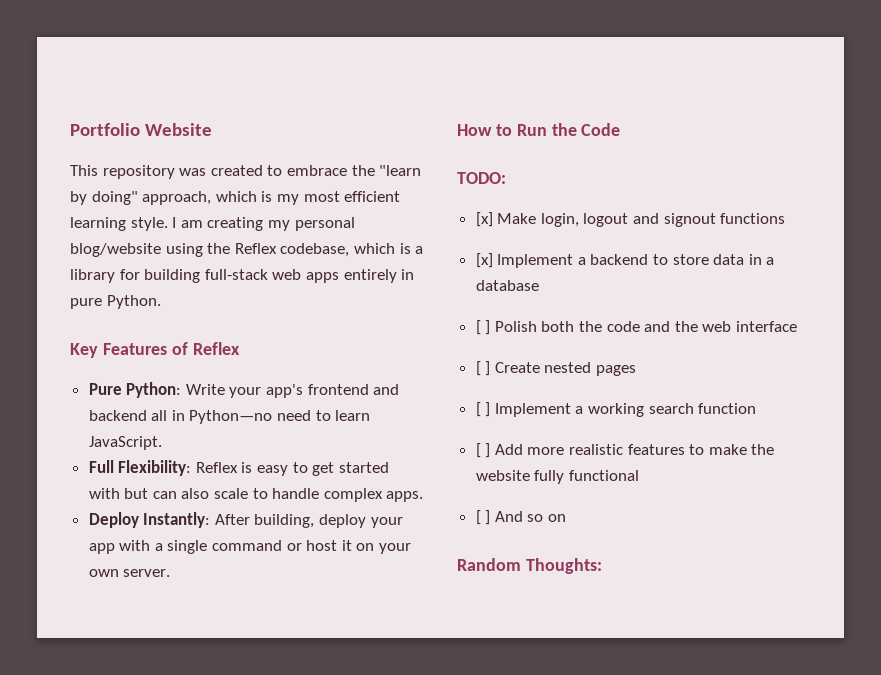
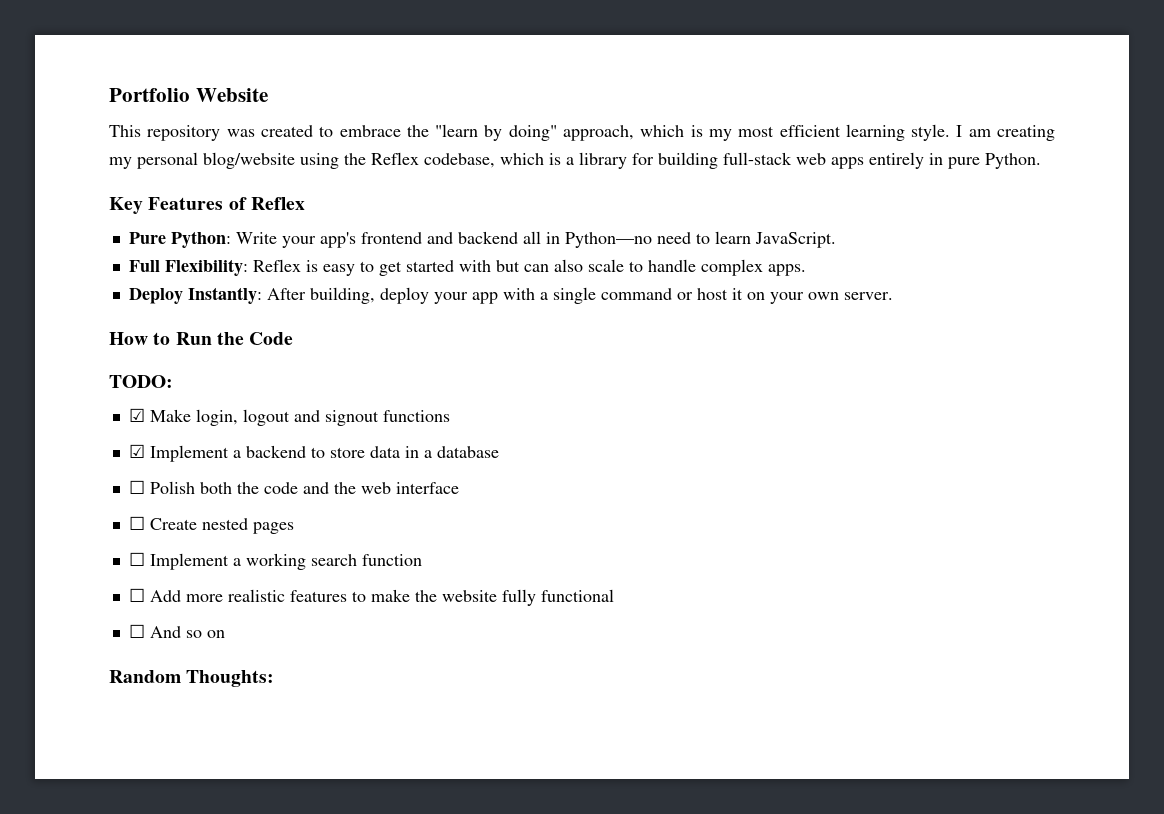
[475,212,493,227] [x] -> [128,408,145,422] ☑
[475,253,493,268] [x] -> [128,444,145,458] ☑
[475,320,491,335] [ ] -> [128,480,145,494] ☐
[475,361,491,376] [ ] -> [128,516,145,530] ☐
[475,402,491,417] [ ] -> [128,552,145,566] ☐
[475,443,491,458] [ ] -> [128,588,145,602] ☐
[475,510,491,525] [ ] -> [128,624,145,638] ☐

